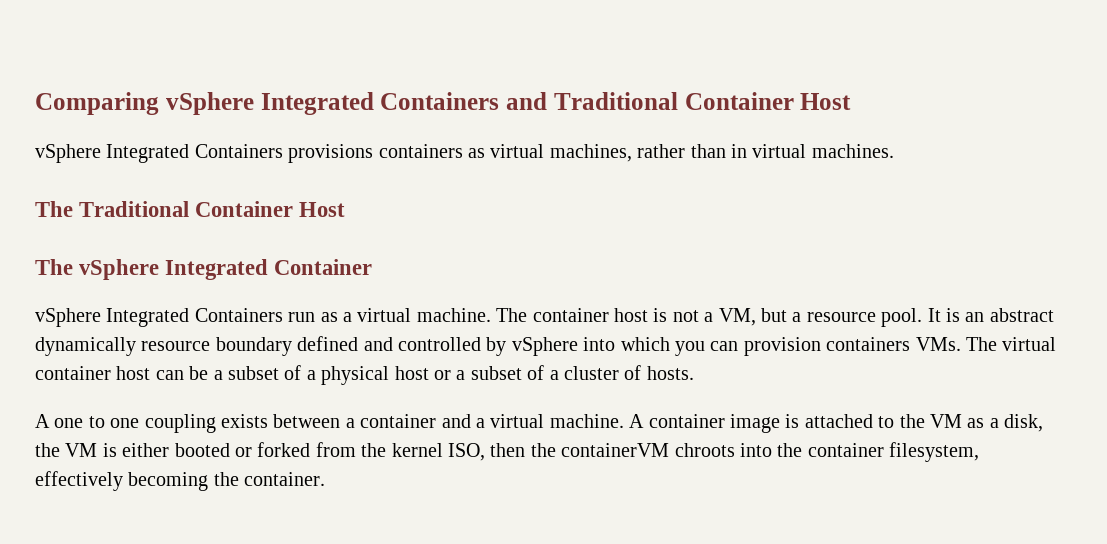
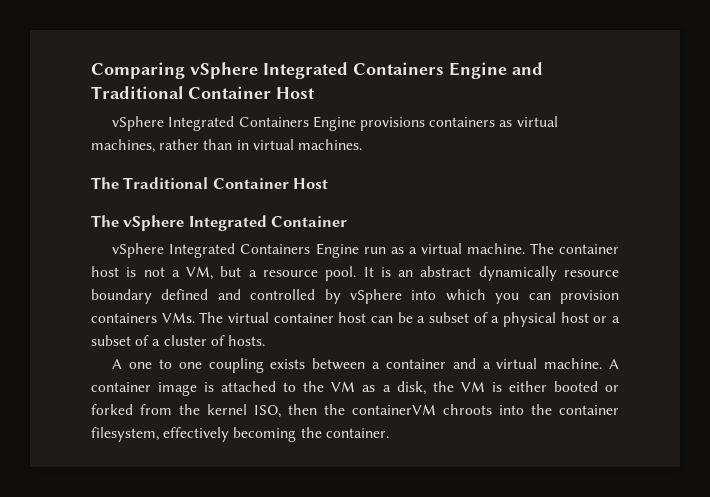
(500, 101) none -> [449,62,507,79] Engine
(283, 151) none -> [312,116,356,131] Engine
(283, 315) none -> [315,243,359,258] Engine

